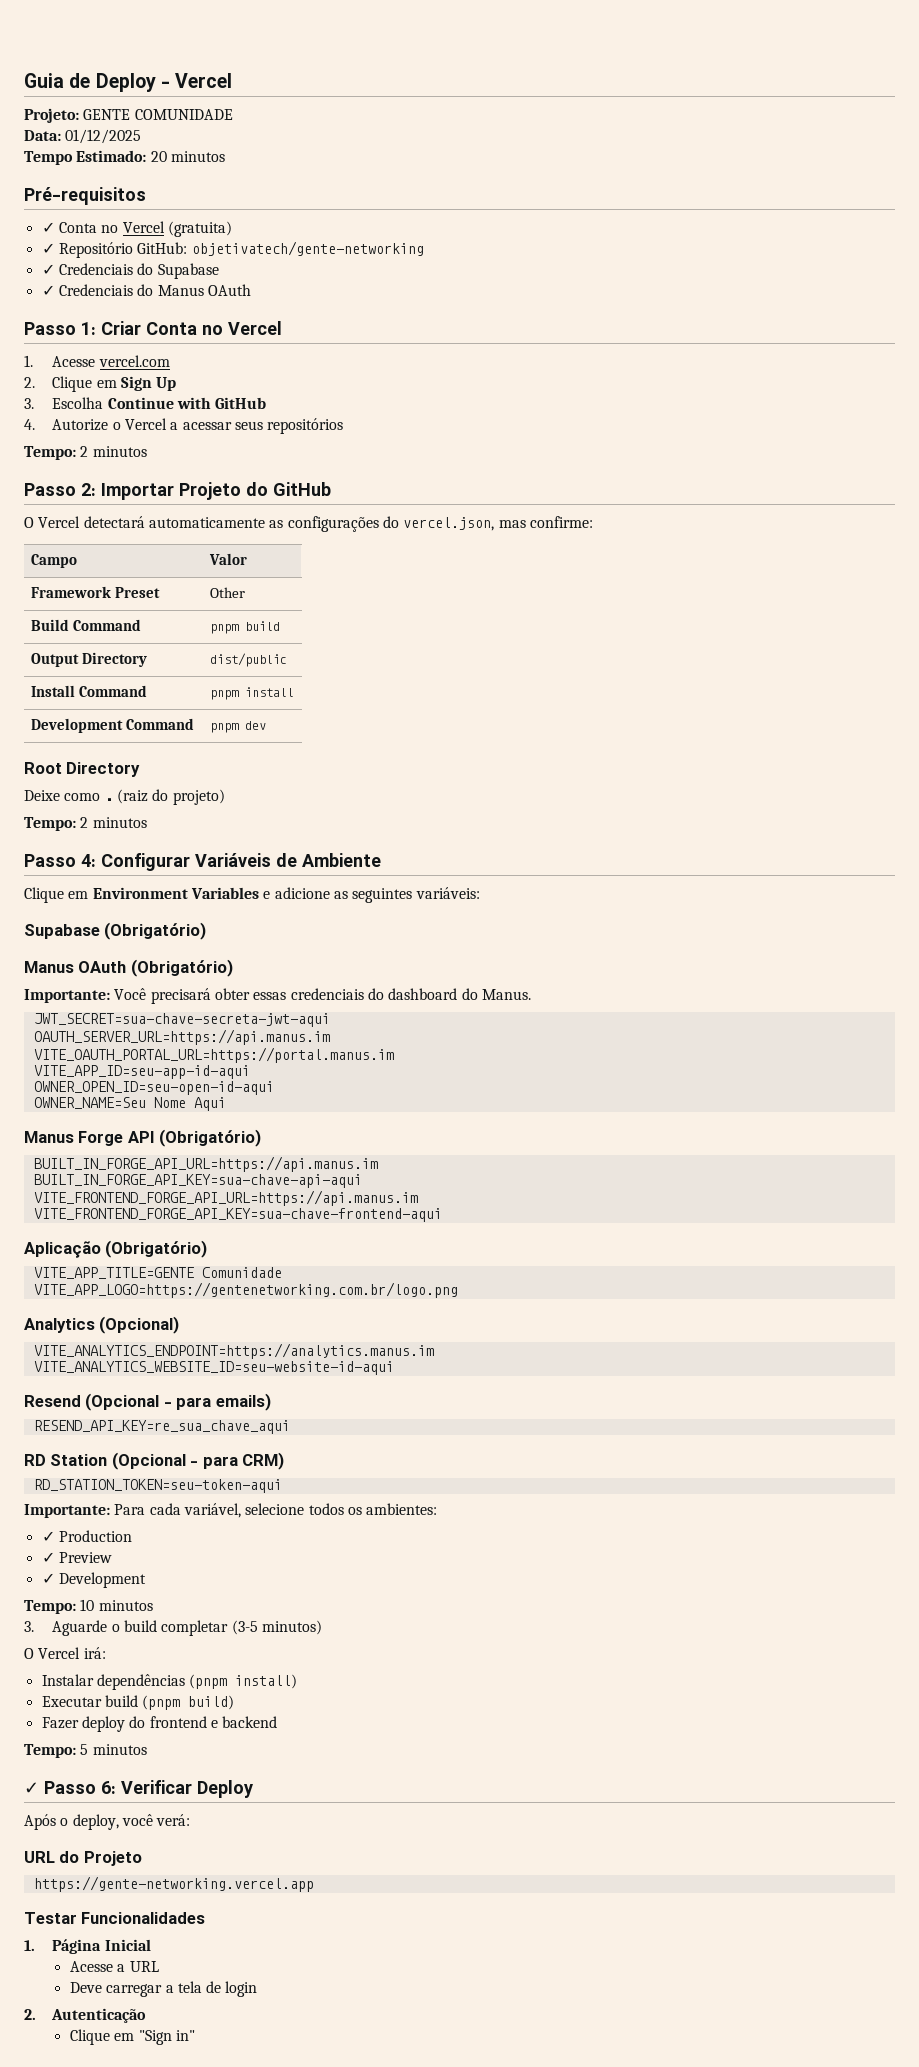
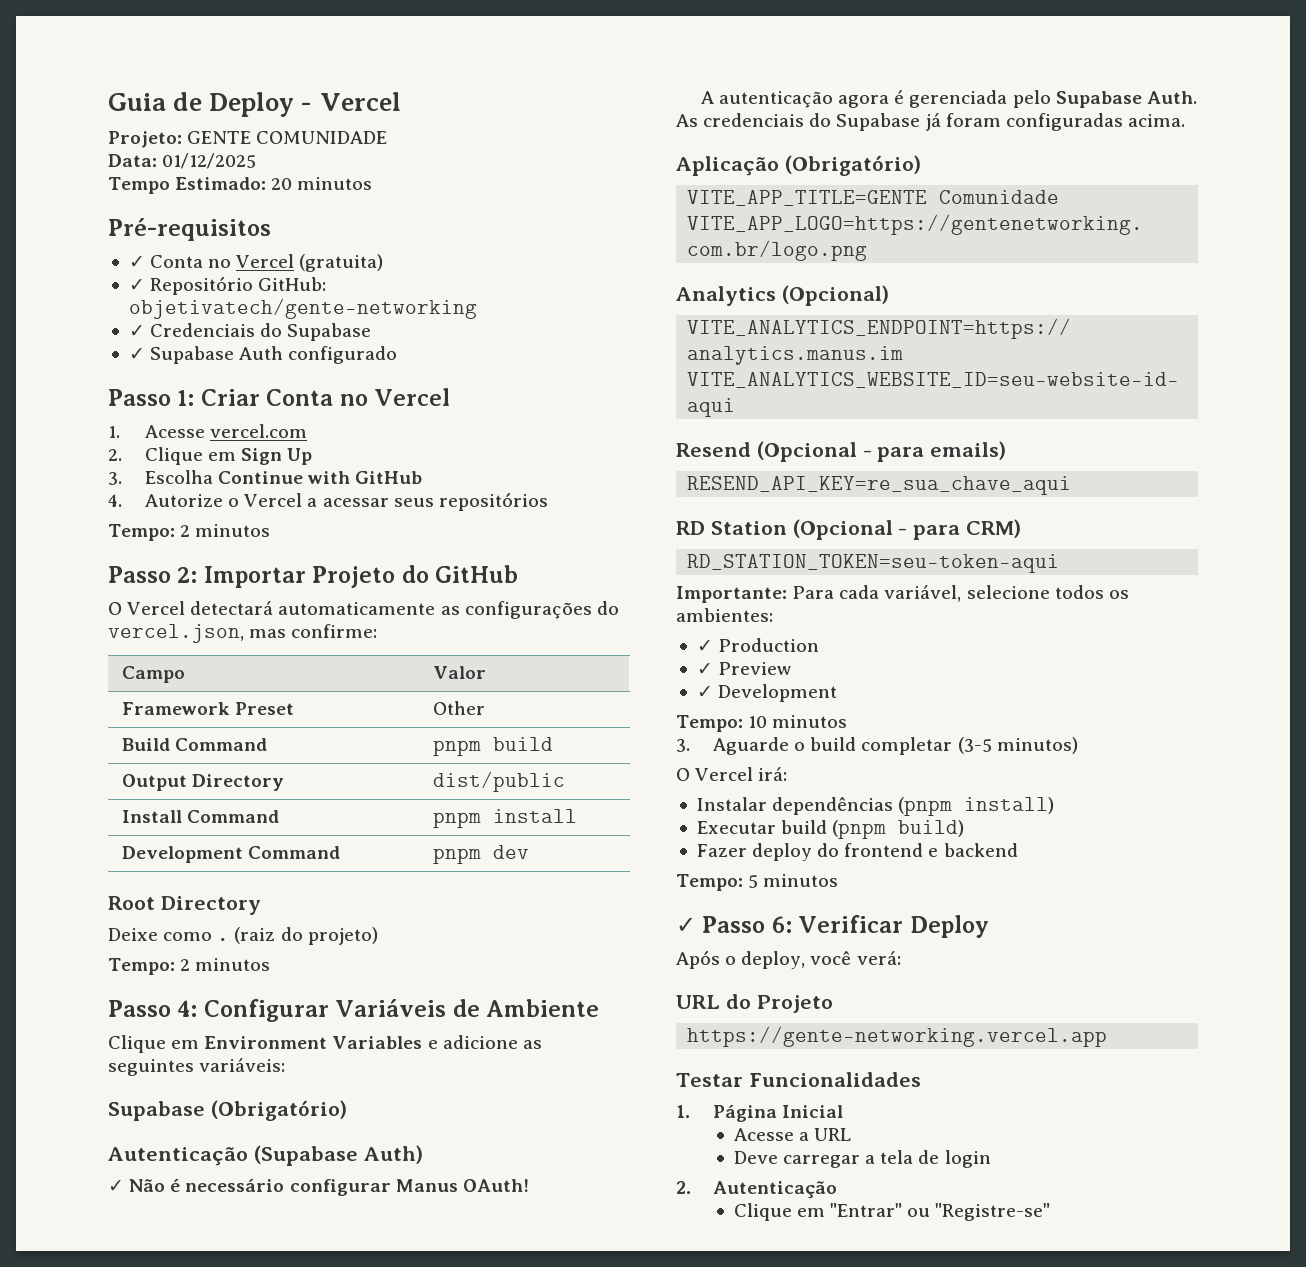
[58,284,251,296] Credenciais do Manus OAuth -> [150,346,398,364] Supabase Auth configurado
[24,959,233,977] [24,988,531,1004] [33,1013,330,1027] [33,1029,330,1045] [33,1047,394,1063] [33,1065,250,1079] [33,1081,274,1095] [33,1097,226,1111] [24,1129,262,1147] [33,1156,378,1172] [33,1174,362,1188] [33,1190,418,1206] [33,1208,442,1222] Manus OAuth (Obrigatório) // Importante: Você precisará obter essas credenciais do dashboard do Manus. // JWT_SECRET=sua-chave-secreta-jwt-aqui // OAUTH_SERVER_URL=https://api.manus.im // VITE_OAUTH_PORTAL_URL=https://portal.manus.im // VITE_APP_ID=seu-app-id-aqui // OWNER_OPEN_ID=seu-open-id-aqui // OWNER_NAME=Seu Nome Aqui // Manus Forge API (Obrigatório) // BUILT_IN_FORGE_API_URL=https://api.manus.im // BUILT_IN_FORGE_API_KEY=sua-chave-api-aqui // VITE_FRONTEND_FORGE_API_URL=https://api.manus.im // VITE_FRONTEND_FORGE_API_KEY=sua-chave-frontend-aqui -> [108,1145,423,1166] [108,1178,529,1196] [700,90,1197,108] [676,113,1185,131] Autenticação (Supabase Auth) // ✓ Não é necessário configurar Manus OAuth! // A autenticação agora é gerenciada pelo Supabase Auth. As credenciais do Supabase já foram configuradas acima.
[138,2030,195,2045] "Sign in" -> [830,1203,1051,1221] "Entrar" ou "Registre-se"

